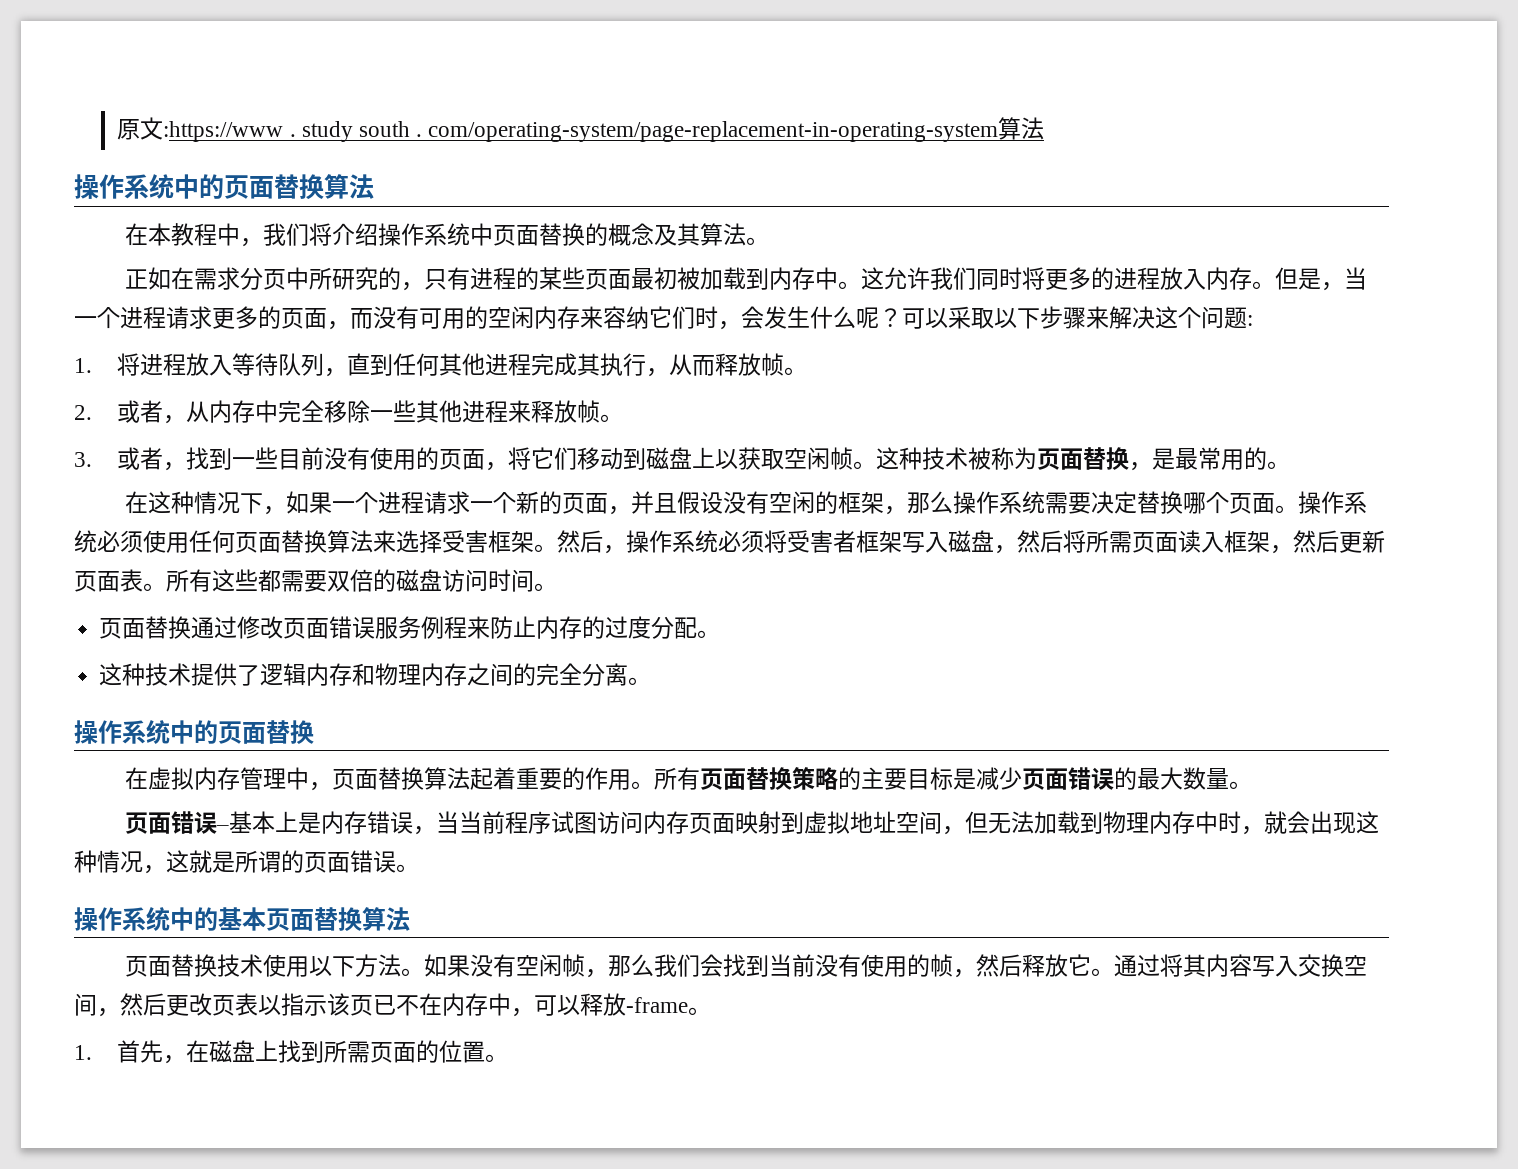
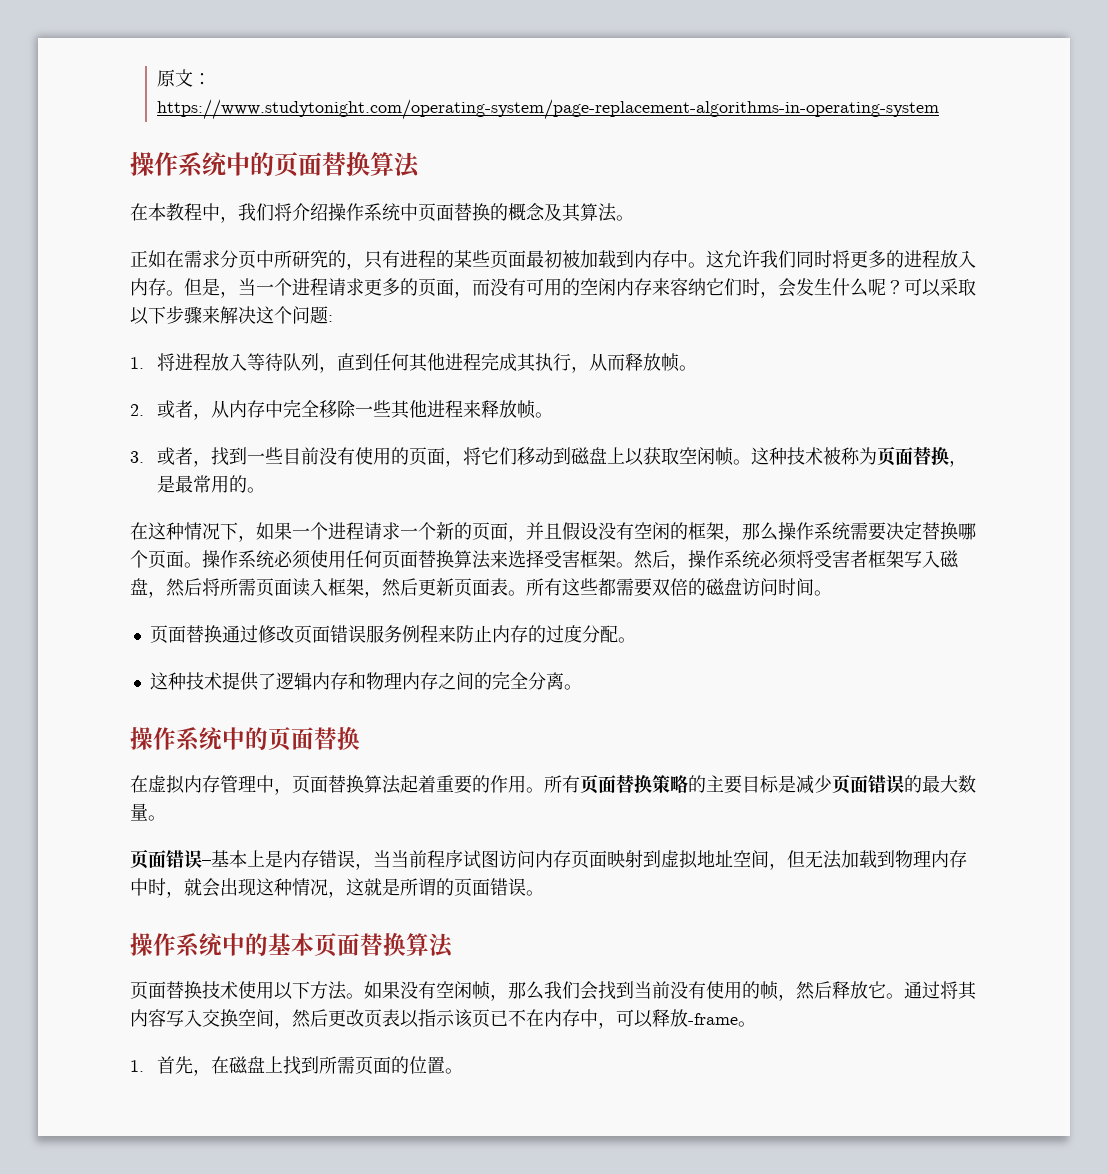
[163,117,1045,142] :https://www . study south . com/operating-system/page-replacement-in-operating-system算法 -> [193,73,212,85] [157,99,940,120] ：https://www.studytonight.com/operating-system/page-replacement-algorithms-in-operating-system

